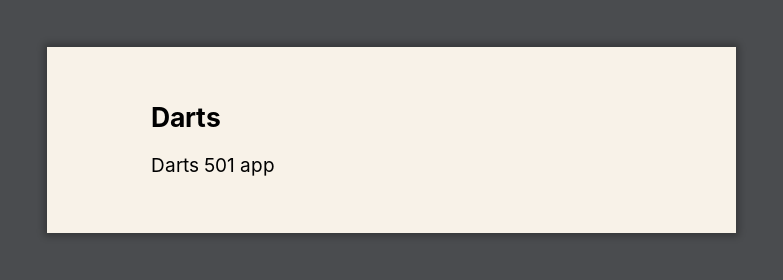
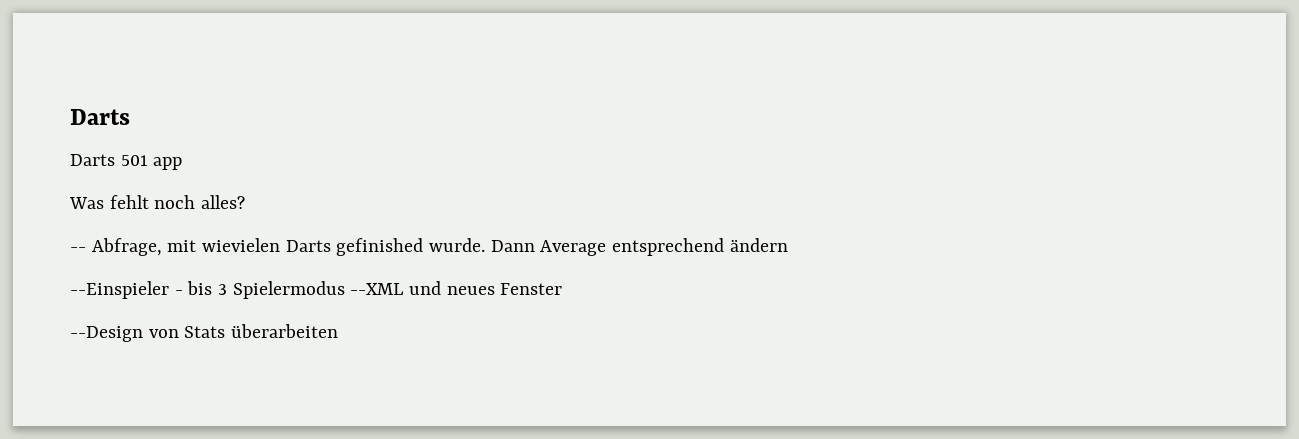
(276, 168) none -> [69,195,246,209] [70,238,788,256] [70,281,563,299] [70,324,339,342] // Was fehlt noch alles? // -- Abfrage, mit wievielen Darts gefinished wurde. Dann Average entsprechend ändern // --Einspieler - bis 3 Spielermodus --XML und neues Fenster // --Design von Stats überarbeiten

